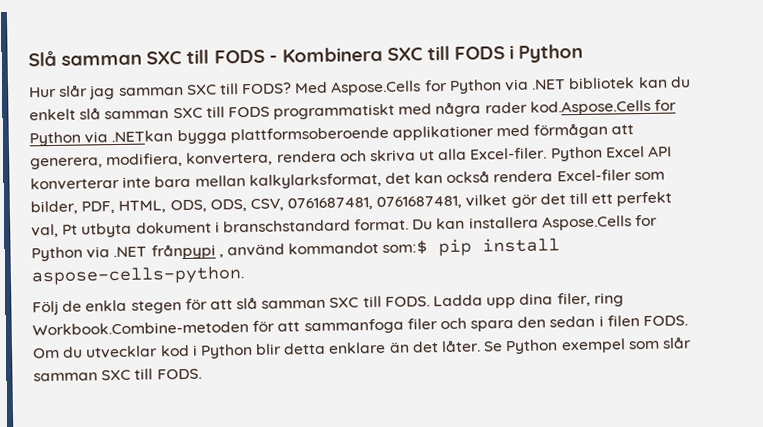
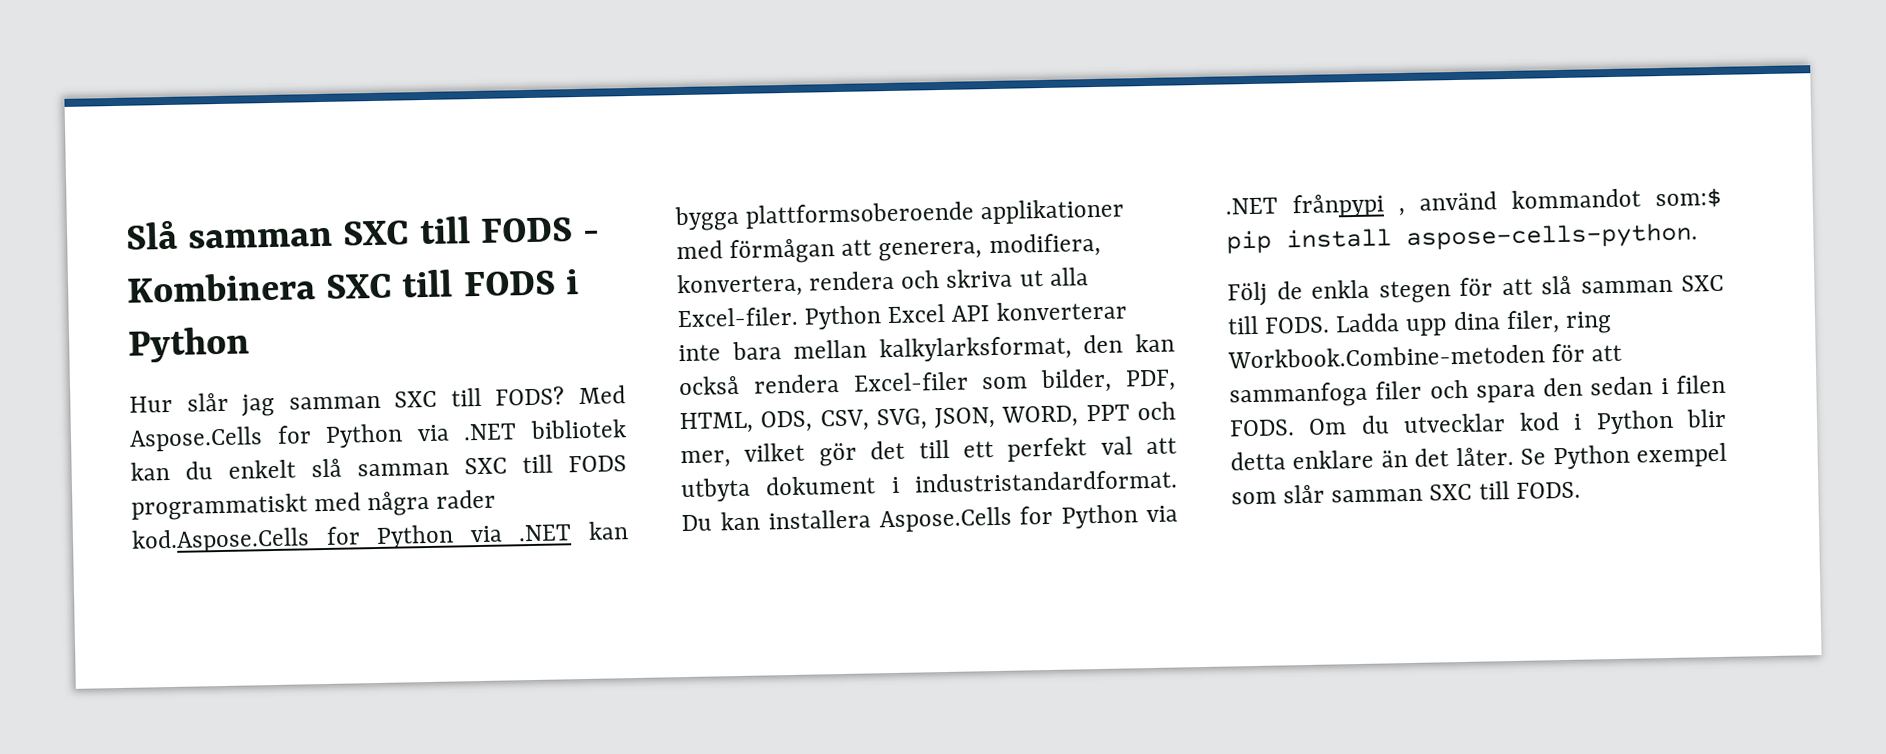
[111,130,174,143] .NETkan -> [518,521,629,542] .NET kan
[384,172,411,184] det -> [1083,334,1124,354] den
[209,195,463,212] ODS, CSV, 0761687481, 0761687481, -> [819,401,1176,432] [680,450,731,469] CSV, SVG, JSON, WORD, PPT och mer,
[31,223,79,238] val, Pt -> [1100,436,1177,455] val att
[222,218,410,233] branschstandard format. -> [914,469,1178,493] industristandardformat.

